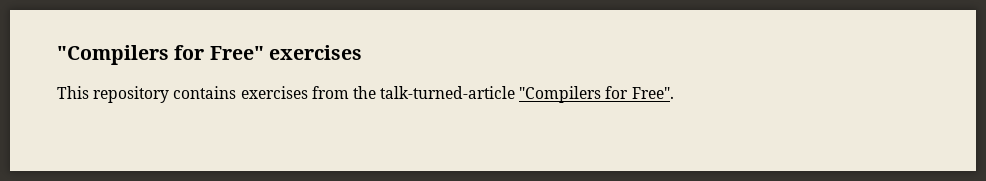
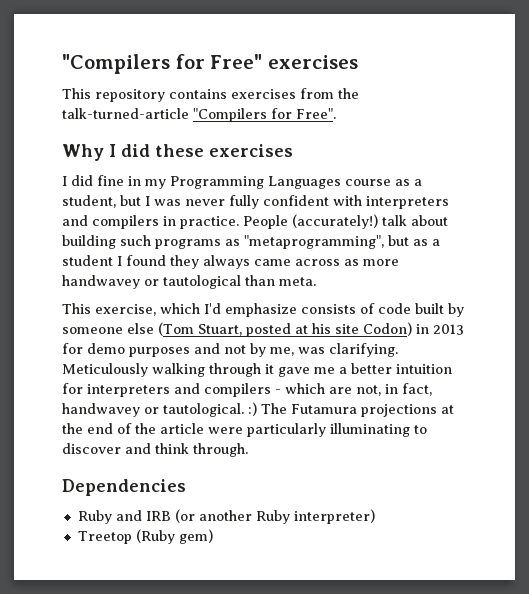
(674, 93) none -> [62,144,293,161] [62,175,422,189] [62,195,449,209] [62,214,448,229] [62,235,440,249] [62,255,399,269] [62,275,316,289] [62,303,464,317] [62,322,464,337] [62,343,398,357] [62,363,452,377] [62,383,432,397] [62,402,454,417] [62,423,427,437] [62,443,248,457] [62,479,186,496] [77,509,375,524] [77,529,213,544] // Why I did these exercises // I did fine in my Programming Languages course as a student, but I was never fully confident with interpreters and compilers in practice. People (accurately!) talk about building such programs as "metaprogramming", but as a student I found they always came across as more handwavey or tautological than meta. // This exercise, which I'd emphasize consists of code built by someone else (Tom Stuart, posted at his site Codon) in 2013 for demo purposes and not by me, was clarifying. Meticulously walking through it gave me a better intuition for interpreters and compilers - which are not, in fact, handwavey or tautological. :) The Futamura projections at the end of the article were particularly illuminating to discover and think through. // Dependencies // Ruby and IRB (or another Ruby interpreter) // Treetop (Ruby gem)

